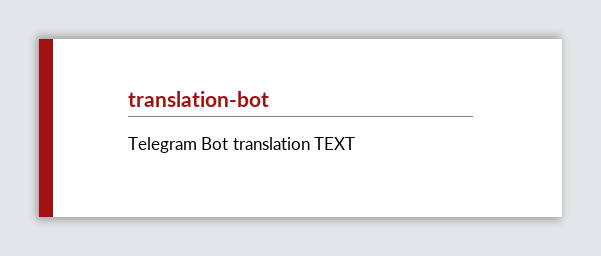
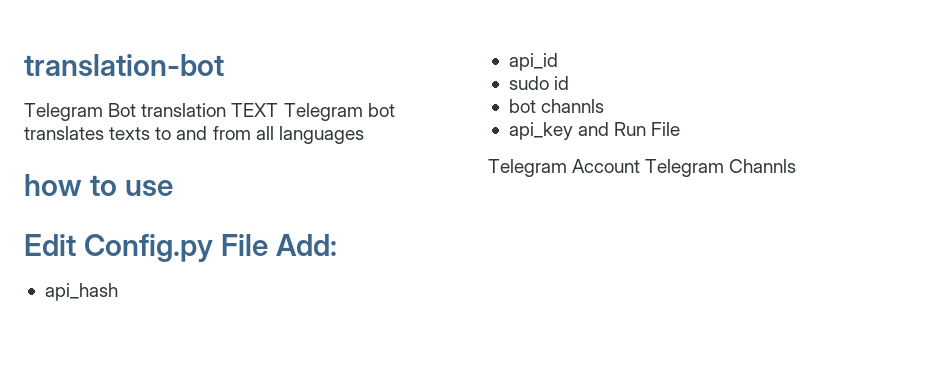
(356, 143) none -> [283,103,395,121] [24,126,364,144] [24,174,173,196] [24,234,337,262] [44,283,118,301] [508,53,558,71] [508,76,570,90] [508,99,605,113] [508,122,681,140] [488,159,797,177] Telegram bot translates texts to and from all languages // how to use // Edit Config.py File Add: // api_hash // api_id // sudo id // bot channls // api_key and Run File // Telegram Account Telegram Channls

